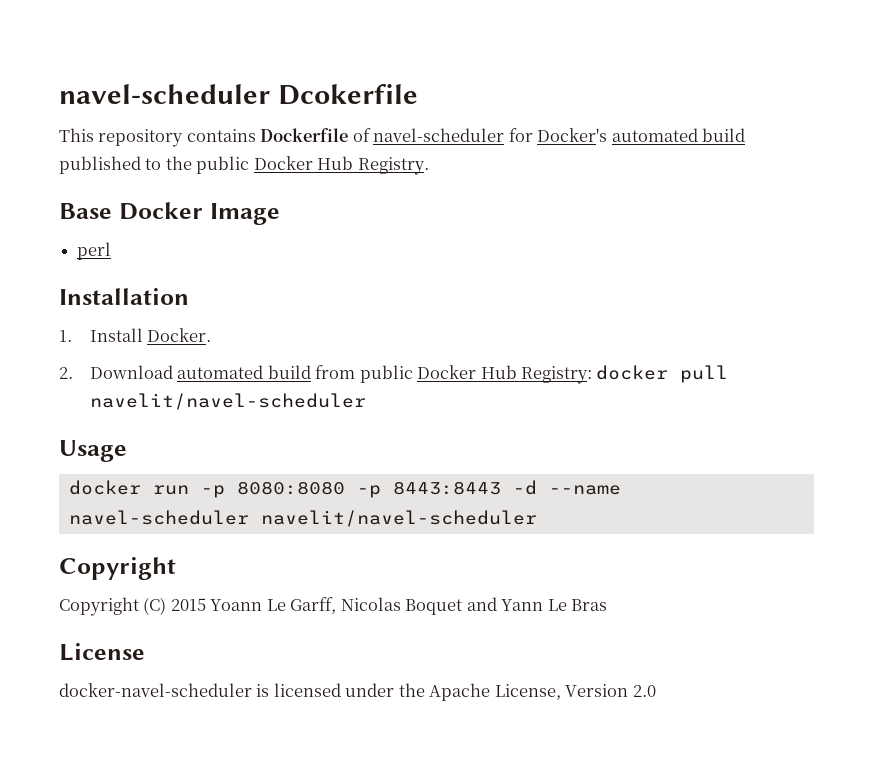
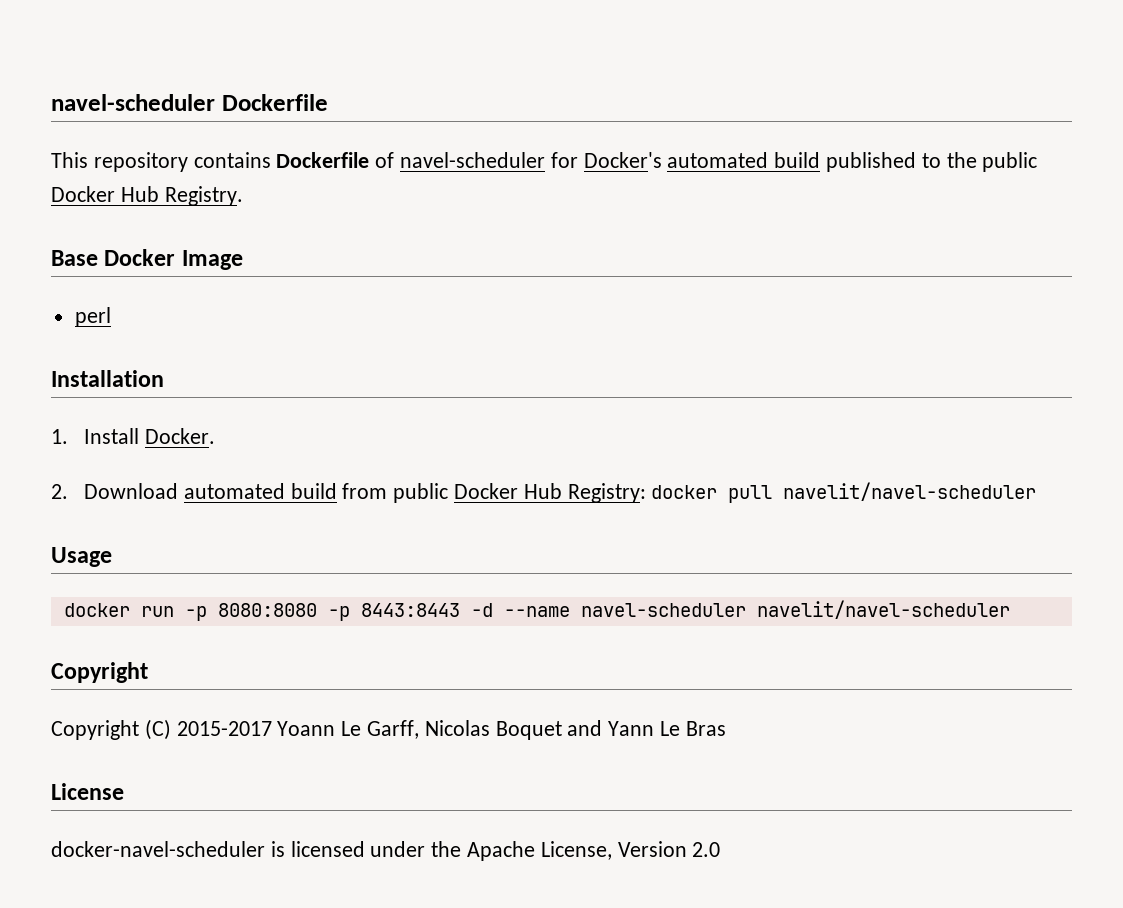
[59,84,418,105] navel-scheduler Dcokerfile -> [51,94,328,111] navel-scheduler Dockerfile
[170,598,206,611] 2015 -> [176,721,272,736] 2015-2017

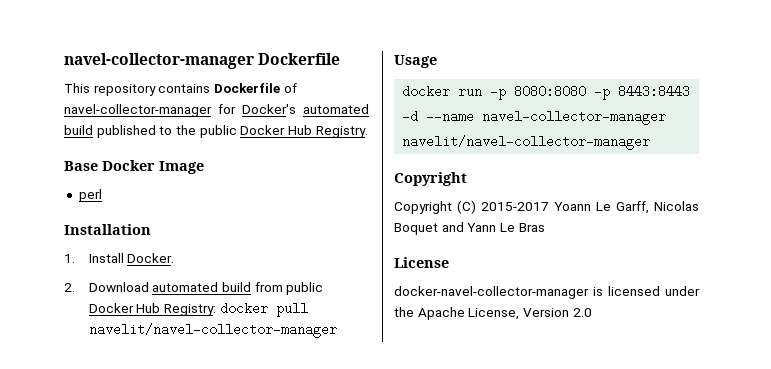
[51,94,215,111] navel-scheduler -> [64,53,254,69] navel-collector-manager
[400,152,546,168] navel-scheduler -> [64,104,212,117] navel-collector-manager
[783,482,1037,501] navelit/navel-scheduler -> [88,323,337,338] navelit/navel-collector-manager
[580,600,1010,619] navel-scheduler navelit/navel-scheduler -> [482,110,667,125] [402,135,651,150] navel-collector-manager navelit/navel-collector-manager
[51,841,265,857] docker-navel-scheduler -> [394,286,589,299] docker-navel-collector-manager

